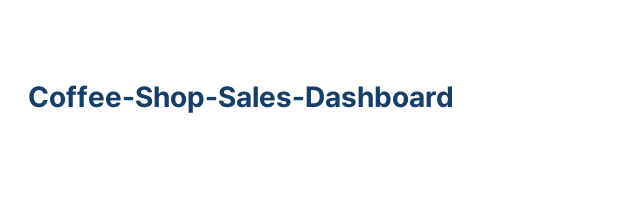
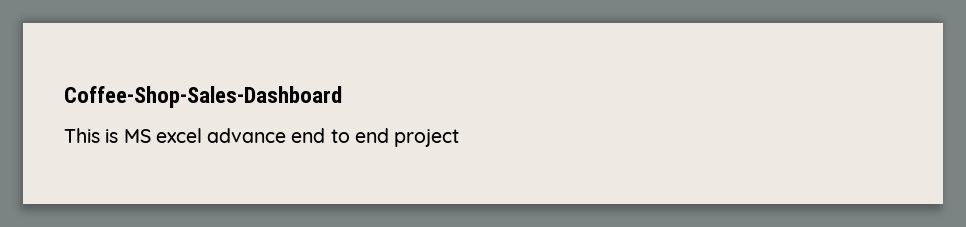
(454, 99) none -> [64,128,460,147] // This is MS excel advance end to end project

